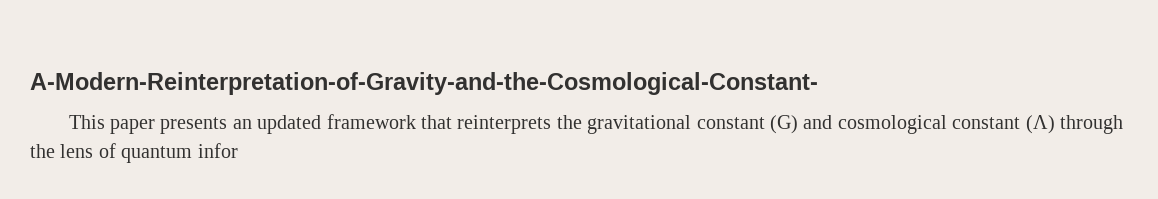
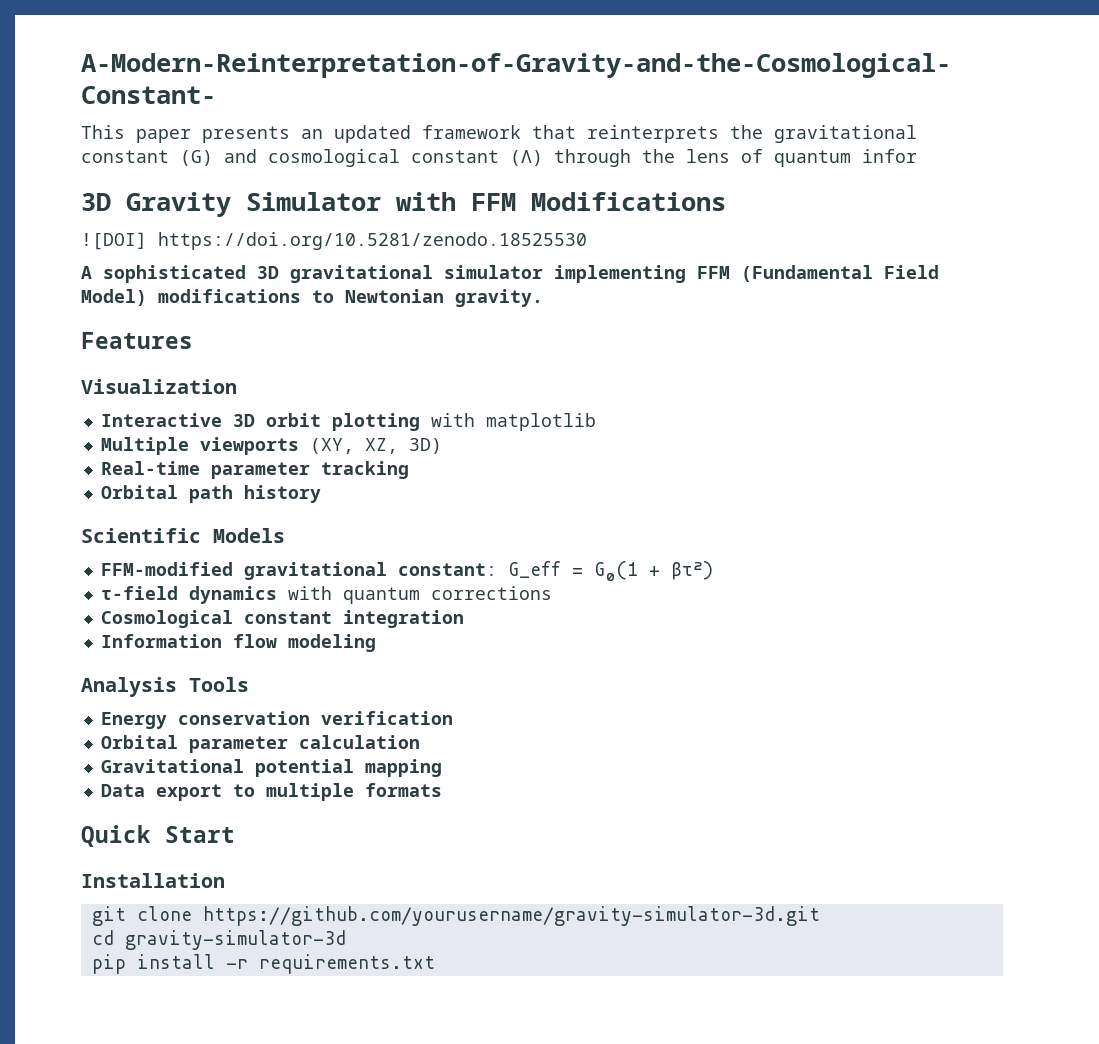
(238, 150) none -> [81,192,726,217] [81,232,587,250] [81,265,939,283] [81,289,543,307] [81,332,193,349] [81,379,237,394] [100,413,596,431] [100,437,442,455] [100,461,409,479] [100,485,321,503] [81,528,285,543] [100,561,713,581] [100,586,552,604] [100,610,464,628] [100,634,376,652] [81,677,249,697] [100,711,453,729] [100,735,420,753] [100,759,442,777] [100,783,442,801] [81,825,235,847] [81,873,225,888] [91,906,820,926] [91,930,346,950] [91,954,435,974] // 3D Gravity Simulator with FFM Modifications // ![DOI] https://doi.org/10.5281/zenodo.18525530 // A sophisticated 3D gravitational simulator implementing FFM (Fundamental Field Model) modifications to Newtonian gravity. // Features // Visualization // Interactive 3D orbit plotting with matplotlib // Multiple viewports (XY, XZ, 3D) // Real-time parameter tracking // Orbital path history // Scientific Models // FFM-modified gravitational constant: G_eff = G₀(1 + βτ²) // τ-field dynamics with quantum corrections // Cosmological constant integration // Information flow modeling // Analysis Tools // Energy conservation verification // Orbital parameter calculation // Gravitational potential mapping // Data export to multiple formats // Quick Start // Installation // git clone https://github.com/yourusername/gravity-simulator-3d.git // cd gravity-simulator-3d // pip install -r requirements.txt

